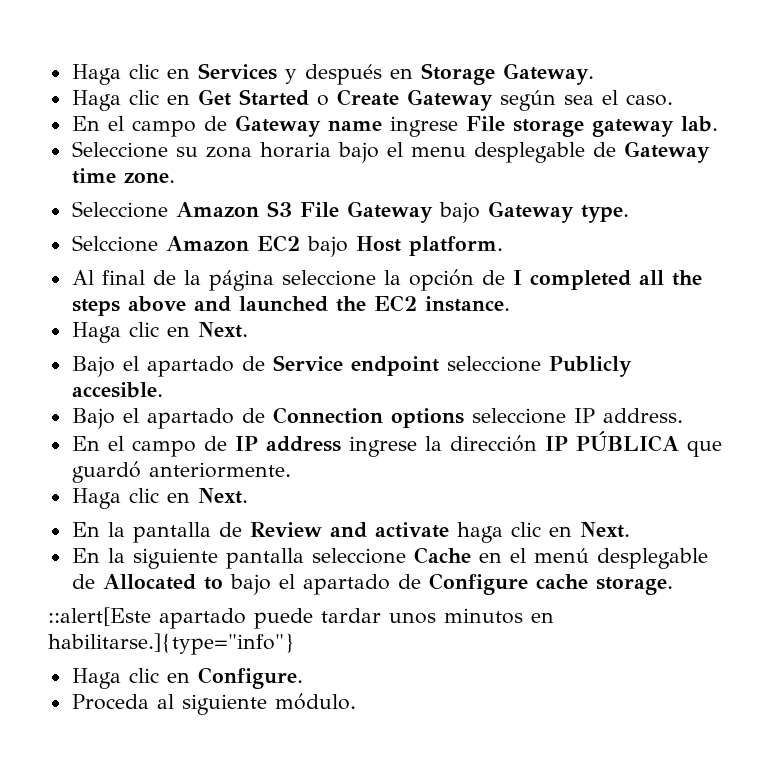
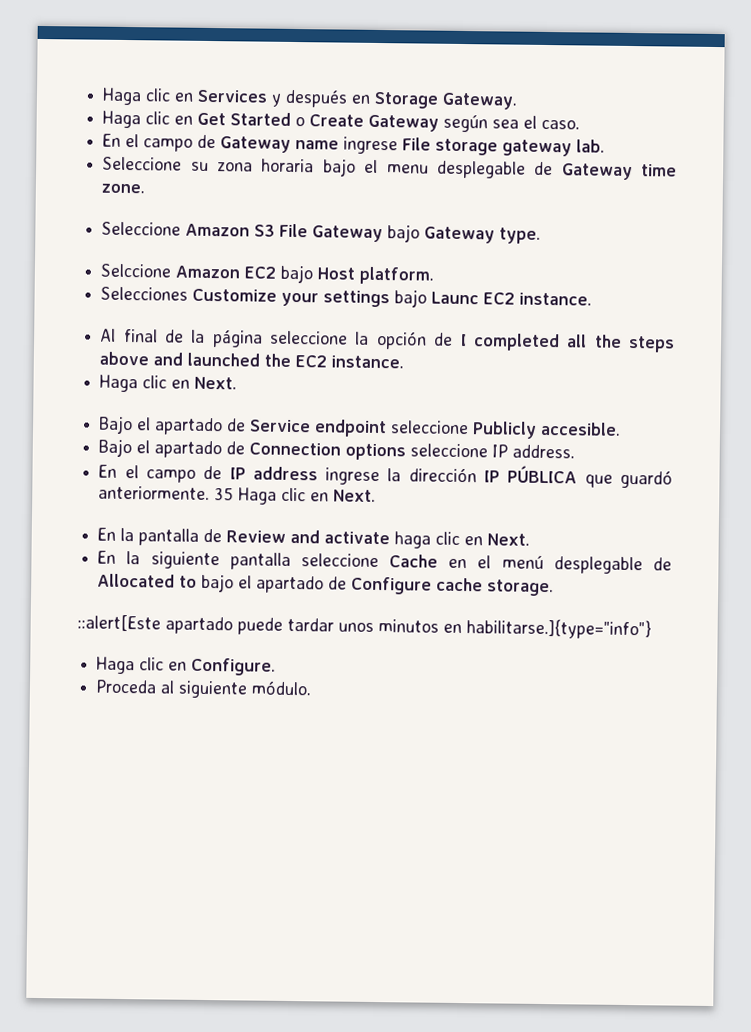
(503, 246) none -> [100,286,593,308] // Selecciones Customize your settings bajo Launc EC2 instance.
(291, 470) // -> [214,487,235,501] 35

